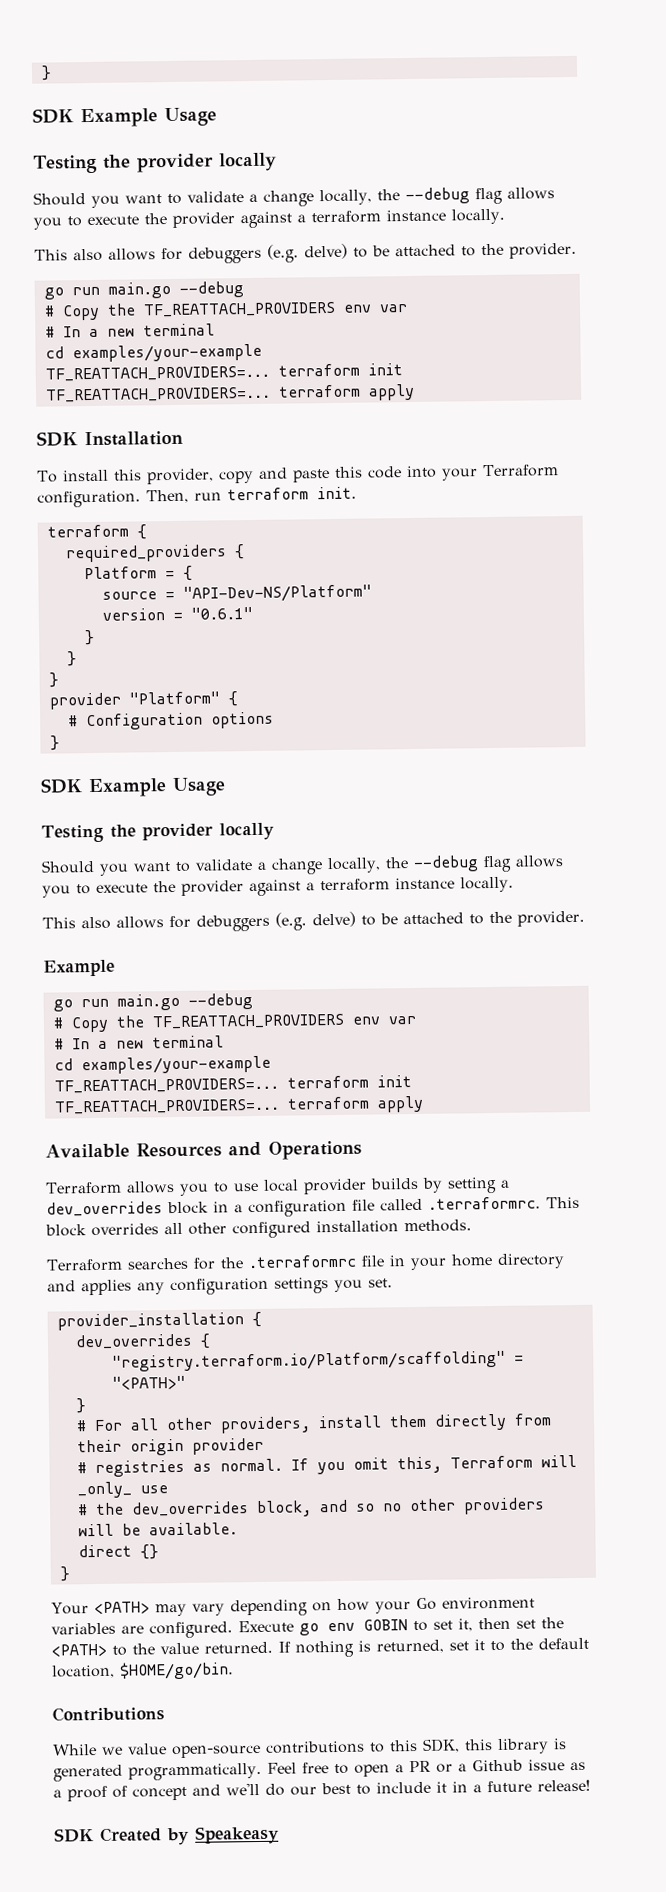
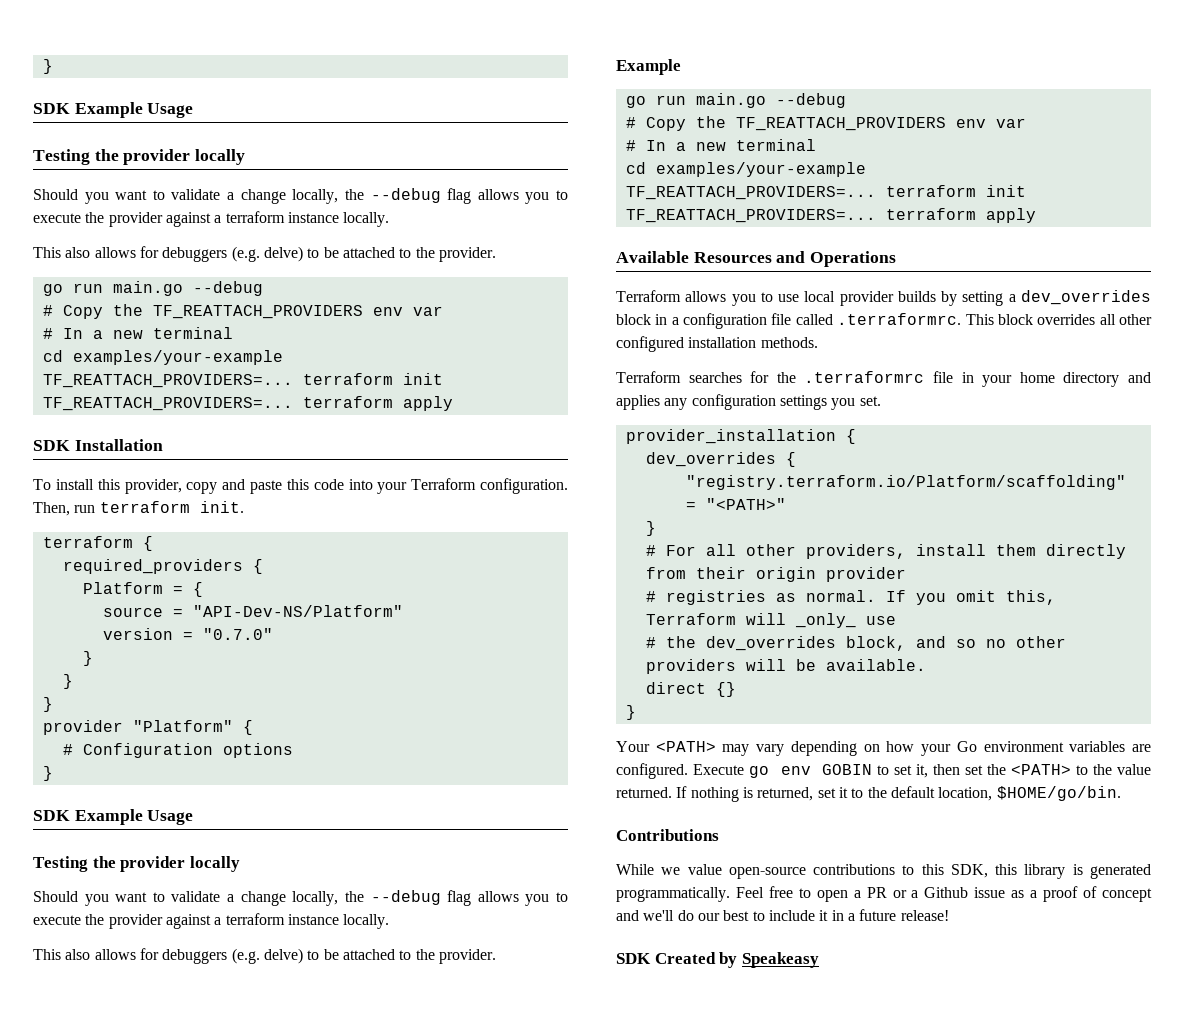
[190,606,253,620] "0.6.1" -> [202,628,273,640] "0.7.0"

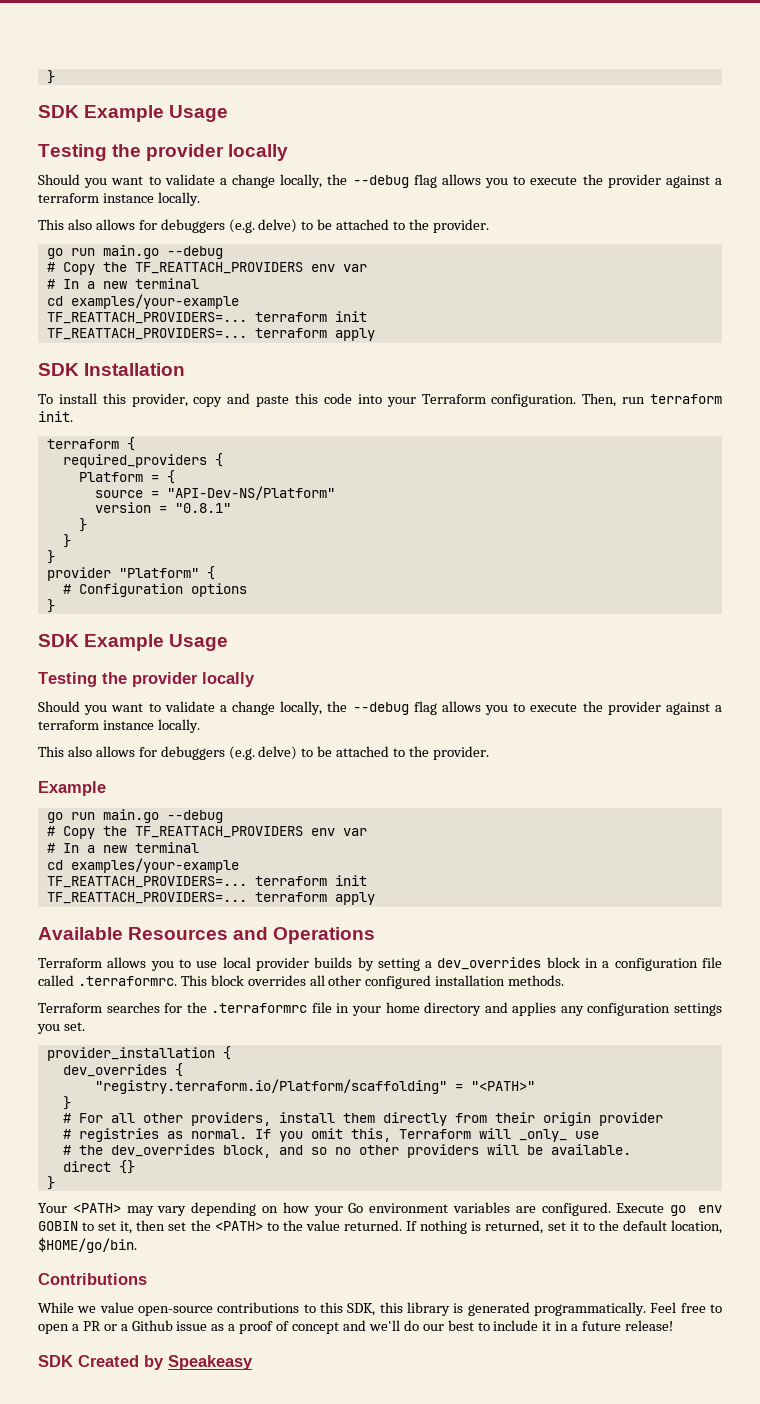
[202,628,273,640] "0.7.0" -> [174,503,231,513] "0.8.1"

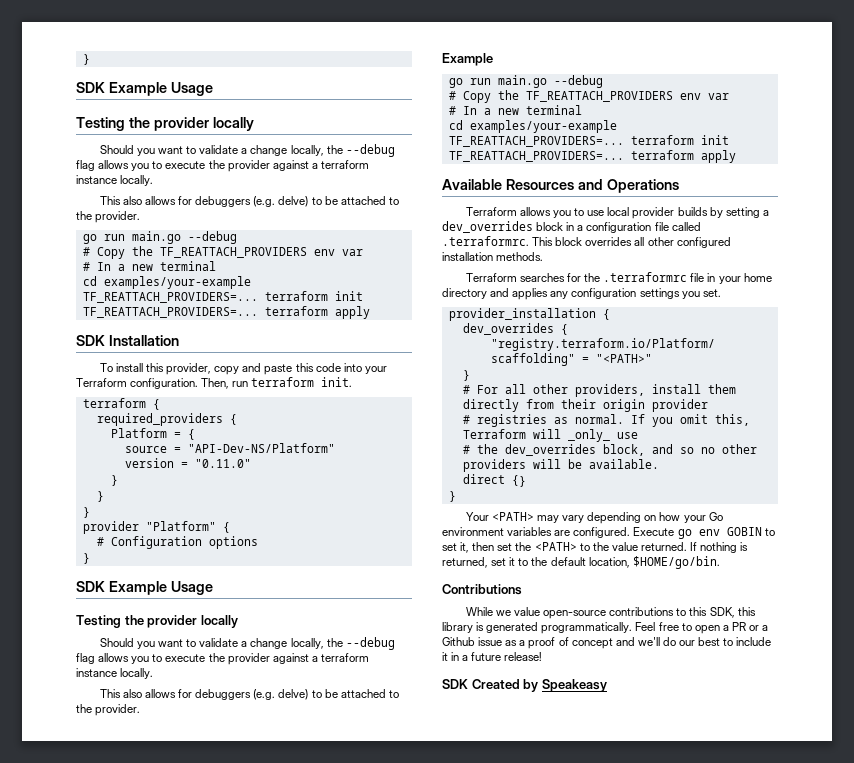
[174,503,231,513] "0.8.1" -> [194,459,251,468] "0.11.0"

